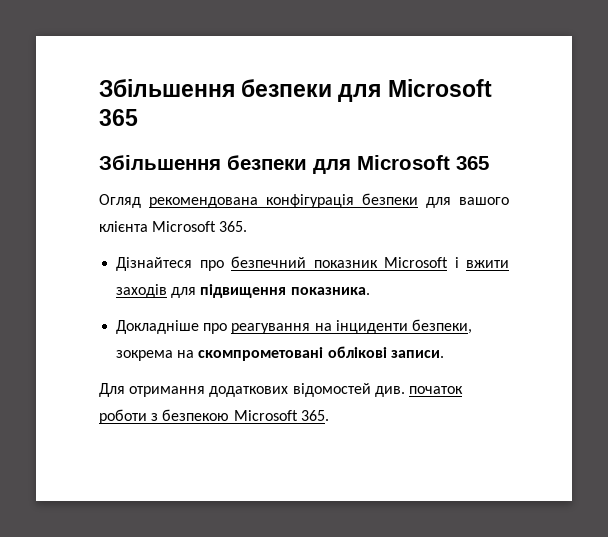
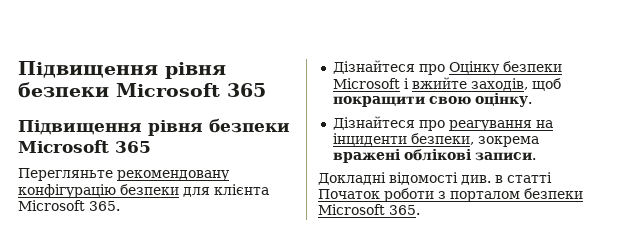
[99,79,492,102] [99,109,138,126] [99,155,489,174] [99,193,509,208] Збільшення безпеки для Microsoft 365 // Збільшення безпеки для Microsoft 365 // Огляд рекомендована конфігурація безпеки для вашого -> [18,61,226,79] [18,82,266,98] [18,118,290,136] [18,140,151,153] [18,168,230,181] [18,184,210,198] Підвищення рівня безпеки Microsoft 365 // Підвищення рівня безпеки Microsoft 365 // Перегляньте рекомендовану конфігурацію безпеки для
[231,256,509,268] [116,284,370,298] [116,320,200,334] безпечний показник Microsoft і вжити заходів для підвищення показника. // Докладніше -> [448,61,562,75] [332,77,561,91] [332,93,532,107] [332,116,415,130] Оцінку безпеки Microsoft і вжийте заходів, щоб покращити свою оцінку. // Дізнайтеся
[177,347,324,361] на скомпрометовані -> [332,149,400,163] вражені
[99,383,463,397] [99,409,230,424] Для отримання додаткових відомостей див. початок роботи з безпекою -> [318,172,552,185] [318,188,583,202] Докладні відомості див. в статті Початок роботи з порталом безпеки

